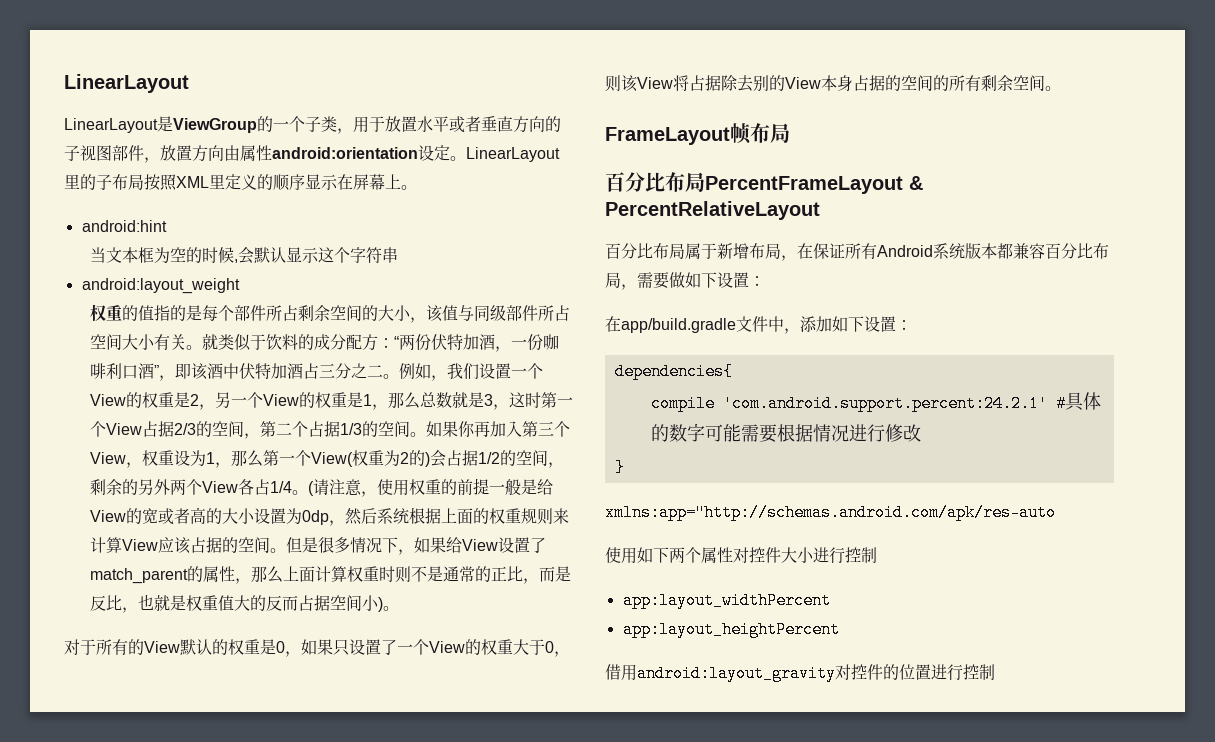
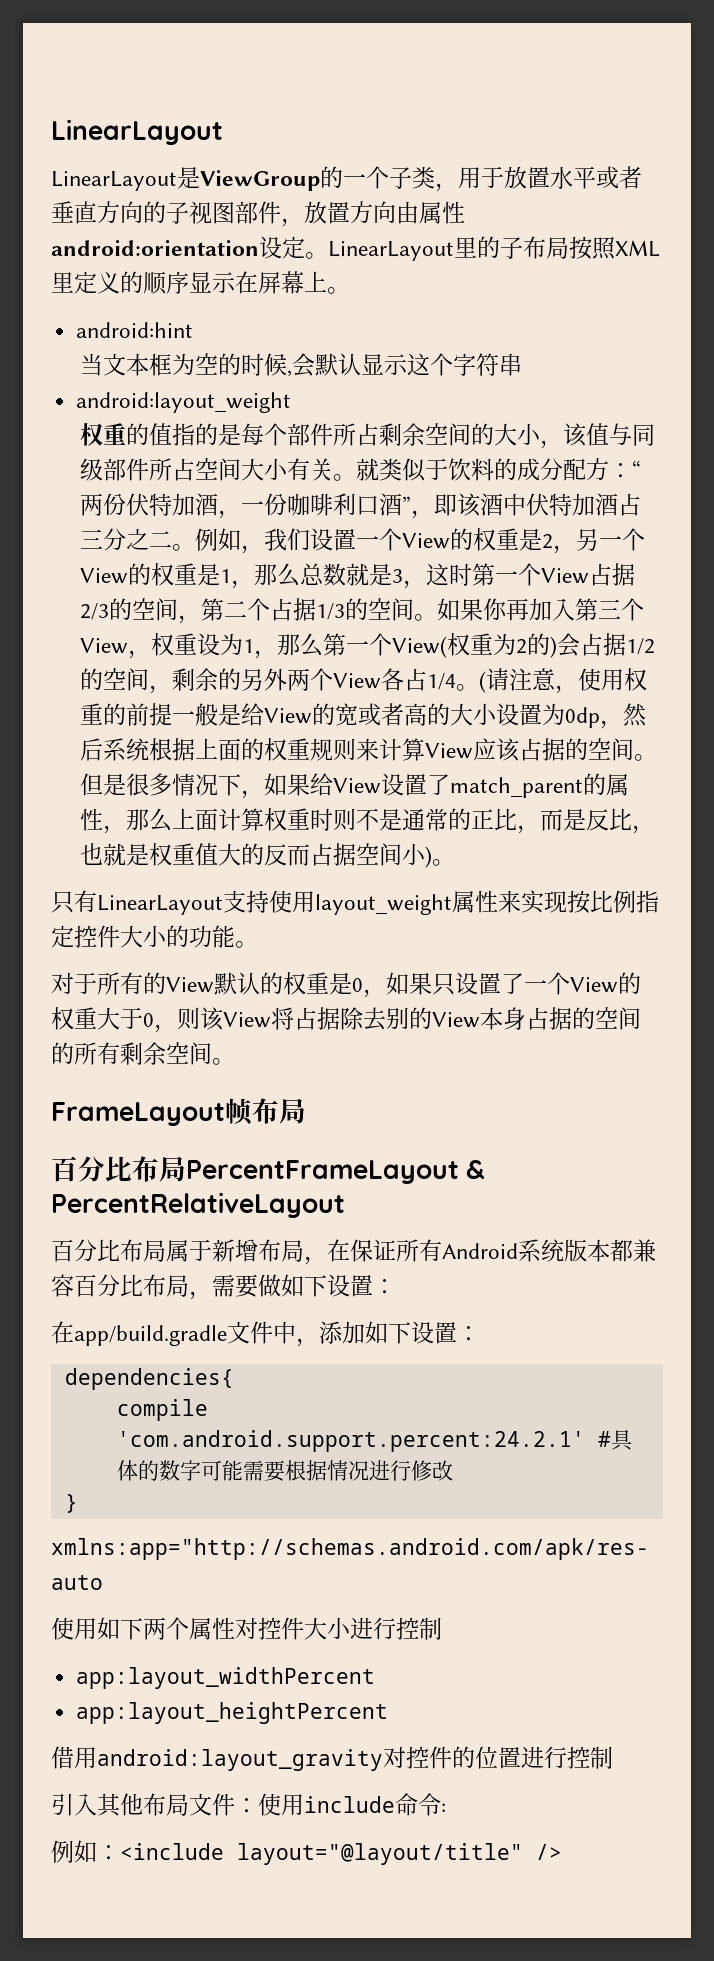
(399, 608) none -> [51,890,659,915] [51,925,258,948] // 只有LinearLayout支持使用layout_weight属性来实现按比例指定控件大小的功能。
(995, 672) none -> [51,1793,446,1817] [51,1840,562,1865] // 引入其他布局文件：使用include命令: // 例如：<include layout="@layout/title" />

